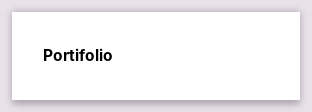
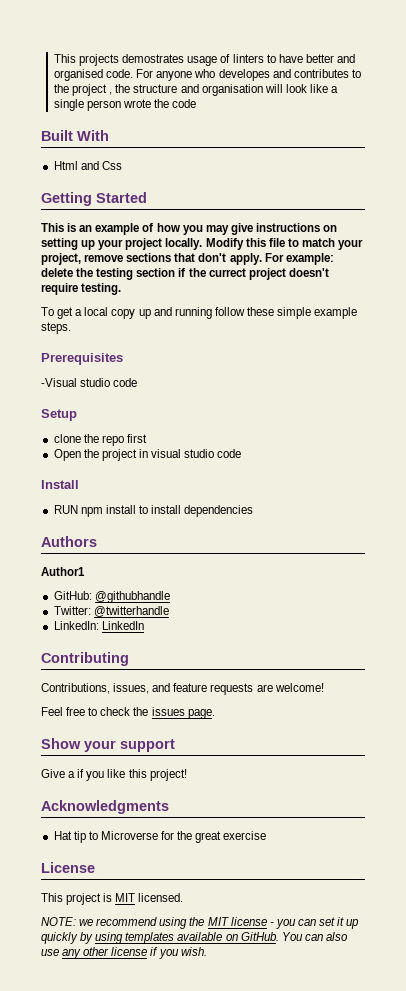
[43,48,113,61] Portifolio -> [53,54,355,66] [53,69,361,81] [53,84,339,96] [53,99,197,111] [41,130,109,141] [53,161,122,170] [41,192,147,206] [41,223,338,235] [41,238,364,250] [41,253,334,265] [41,268,329,280] [41,283,122,295] [41,307,358,319] [41,322,71,334] [41,353,123,365] [41,378,138,387] [41,409,77,421] [53,434,147,446] [53,449,242,461] [41,480,79,489] [53,505,254,517] [41,536,97,547] [41,567,85,576] [53,591,170,603] [53,606,169,617] [53,621,144,630] [41,652,129,666] [41,683,324,695] [41,707,215,719] [41,738,175,752] [41,769,187,781] [41,800,169,814] [53,831,267,843] [41,862,95,873] [41,893,184,905] [41,917,360,929] [41,932,348,944] [41,947,207,959] This projects demostrates usage of linters to have better and organised code. For anyone who developes and contributes to the project , the structure and organisation will look like a single person wrote the code // Built With // Html and Css // Getting Started // This is an example of how you may give instructions on setting up your project locally. Modify this file to match your project, remove sections that don't apply. For example: delete the testing section if the currect project doesn't require testing. // To get a local copy up and running follow these simple example steps. // Prerequisites // -Visual studio code // Setup // clone the repo first // Open the project in visual studio code // Install // RUN npm install to install dependencies // Authors // Author1 // GitHub: @githubhandle // Twitter: @twitterhandle // LinkedIn: LinkedIn // Contributing // Contributions, issues, and feature requests are welcome! // Feel free to check the issues page. // Show your support // Give a if you like this project! // Acknowledgments // Hat tip to Microverse for the great exercise // License // This project is MIT licensed. // NOTE: we recommend using the MIT license - you can set it up quickly by using templates available on GitHub. You can also use any other license if you wish.

